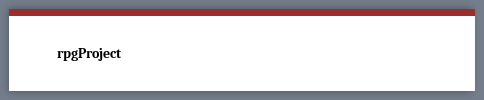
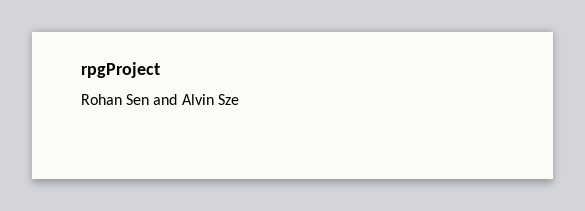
(122, 54) none -> [81,94,239,105] // Rohan Sen and Alvin Sze

